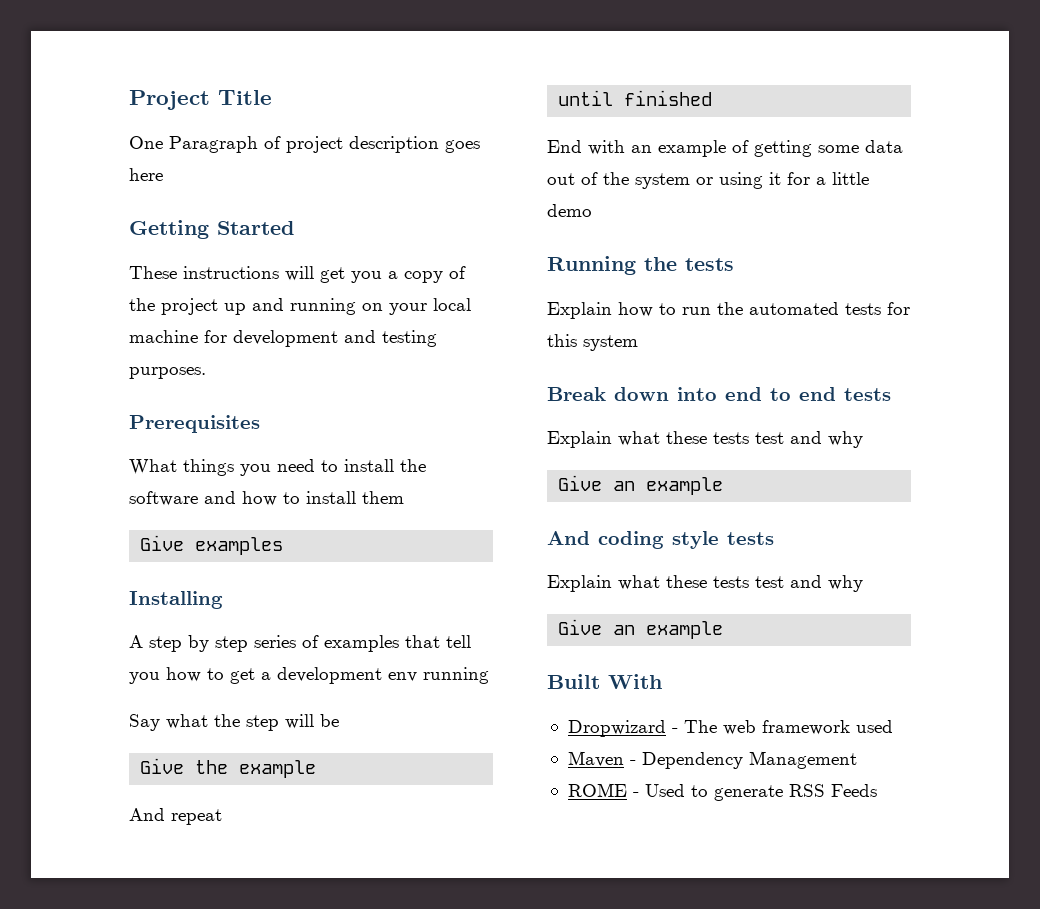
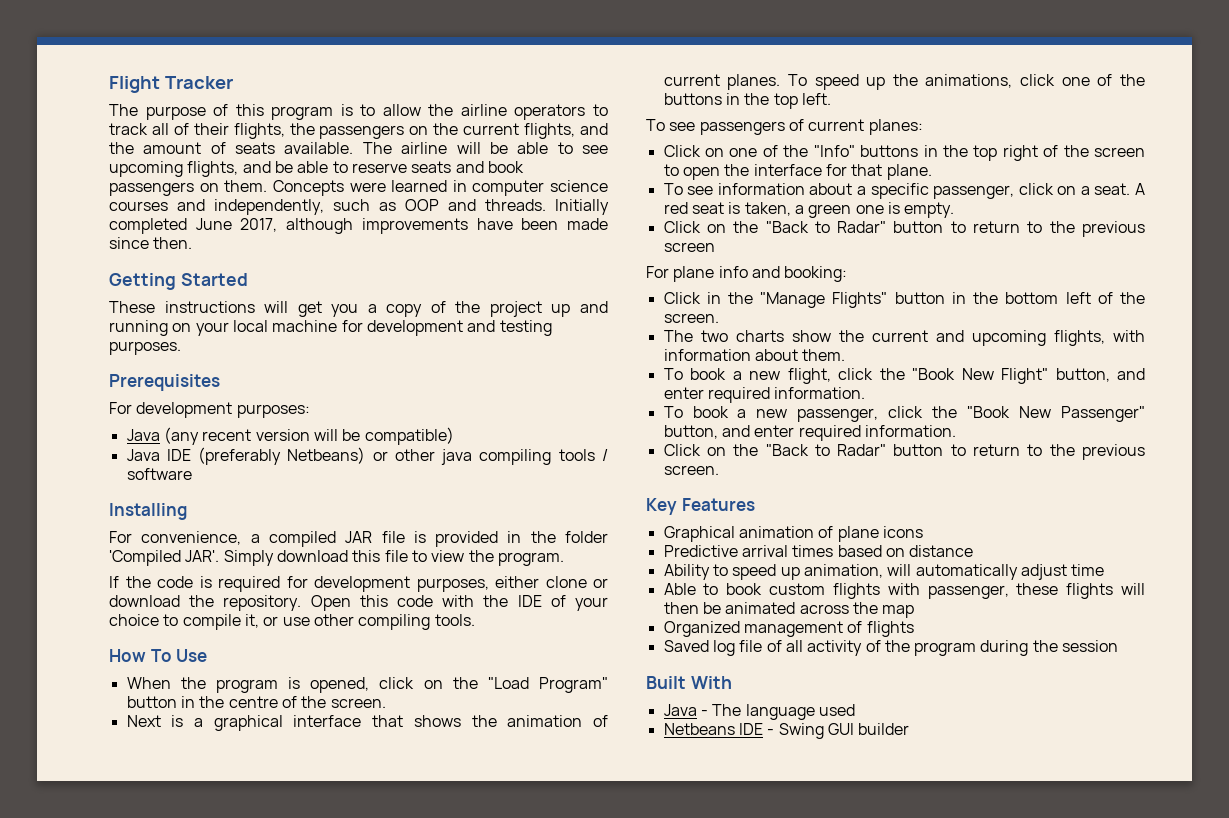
[129,90,272,110] [129,136,480,153] [129,168,163,181] Project Title // One Paragraph of project description goes here -> [109,76,233,93] [109,104,609,120] [109,123,609,139] [109,142,609,154] [109,161,524,177] [109,180,608,196] [109,199,609,215] [109,218,608,234] [109,237,193,249] Flight Tracker // The purpose of this program is to allow the airline operators to track all of their flights, the passengers on the current flights, and the amount of seats available. The airline will be able to see upcoming flights, and be able to reserve seats and book passengers on them. Concepts were learned in computer science courses and independently, such as OOP and threads. Initially completed June 2017, although improvements have been made since then.
[129,459,426,476] [129,491,404,506] [140,535,284,555] [129,591,223,609] [129,635,471,652] [129,667,489,684] [129,714,339,731] [140,758,317,778] [129,808,222,825] [558,90,713,106] [547,140,903,157] [547,172,869,189] [547,204,592,217] [547,256,734,275] [547,302,910,319] [547,334,638,351] [547,387,891,401] [547,431,863,448] [558,475,724,495] [547,531,774,549] [547,575,863,592] [558,619,724,639] What things you need to install the software and how to install them // Give examples // Installing // A step by step series of examples that tell you how to get a development env running // Say what the step will be // Give the example // And repeat // until finished // End with an example of getting some data out of the system or using it for a little demo // Running the tests // Explain how to run the automated tests for this system // Break down into end to end tests // Explain what these tests test and why // Give an example // And coding style tests // Explain what these tests test and why // Give an example -> [109,402,310,418] [126,427,454,445] [126,447,608,465] [126,468,192,480] [109,503,187,520] [109,531,609,547] [109,550,564,566] [109,576,608,592] [109,595,608,611] [109,614,475,630] [109,649,208,662] [126,677,608,693] [126,696,386,708] [126,715,608,731] [663,74,1145,90] [663,93,831,109] [646,119,923,135] [663,145,1145,161] [663,164,932,180] [663,183,1145,199] [663,202,955,218] [663,221,1145,237] [663,242,715,252] [646,266,848,282] [663,292,1145,308] [663,313,719,323] [663,330,1145,346] [663,349,846,361] [663,368,1145,384] [663,387,866,403] [663,406,1145,422] [663,425,956,441] [663,444,1145,460] [663,465,719,475] [646,498,755,515] [663,526,923,542] [663,545,974,557] [663,564,1105,580] [663,583,1145,599] [663,602,915,618] [663,621,914,637] [663,640,1119,656] For development purposes: // Java (any recent version will be compatible) // Java IDE (preferably Netbeans) or other java compiling tools / software // Installing // For convenience, a compiled JAR file is provided in the folder 'Compiled JAR'. Simply download this file to view the program. // If the code is required for development purposes, either clone or download the repository. Open this code with the IDE of your choice to compile it, or use other compiling tools. // How To Use // When the program is opened, click on the "Load Program" button in the centre of the screen. // Next is a graphical interface that shows the animation of current planes. To speed up the animations, click one of the buttons in the top left. // To see passengers of current planes: // Click on one of the "Info" buttons in the top right of the screen to open the interface for that plane. // To see information about a specific passenger, click on a seat. A red seat is taken, a green one is empty. // Click on the "Back to Radar" button to return to the previous screen // For plane info and booking: // Click in the "Manage Flights" button in the bottom left of the screen. // The two charts show the current and upcoming flights, with information about them. // To book a new flight, click the "Book New Flight" button, and enter required information. // To book a new passenger, click the "Book New Passenger" button, and enter required information. // Click on the "Back to Radar" button to return to the previous screen. // Key Features // Graphical animation of plane icons // Predictive arrival times based on distance // Ability to speed up animation, will automatically adjust time // Able to book custom flights with passenger, these flights will then be animated across the map // Organized management of flights // Saved log file of all activity of the program during the session
[567,720,666,737] Dropwizard -> [663,704,697,716] Java
[722,720,850,735] web framework -> [745,704,815,720] language
[567,751,857,769] [567,783,877,801] Maven - Dependency Management // ROME - Used to generate RSS Feeds -> [663,723,910,739] Netbeans IDE - Swing GUI builder

